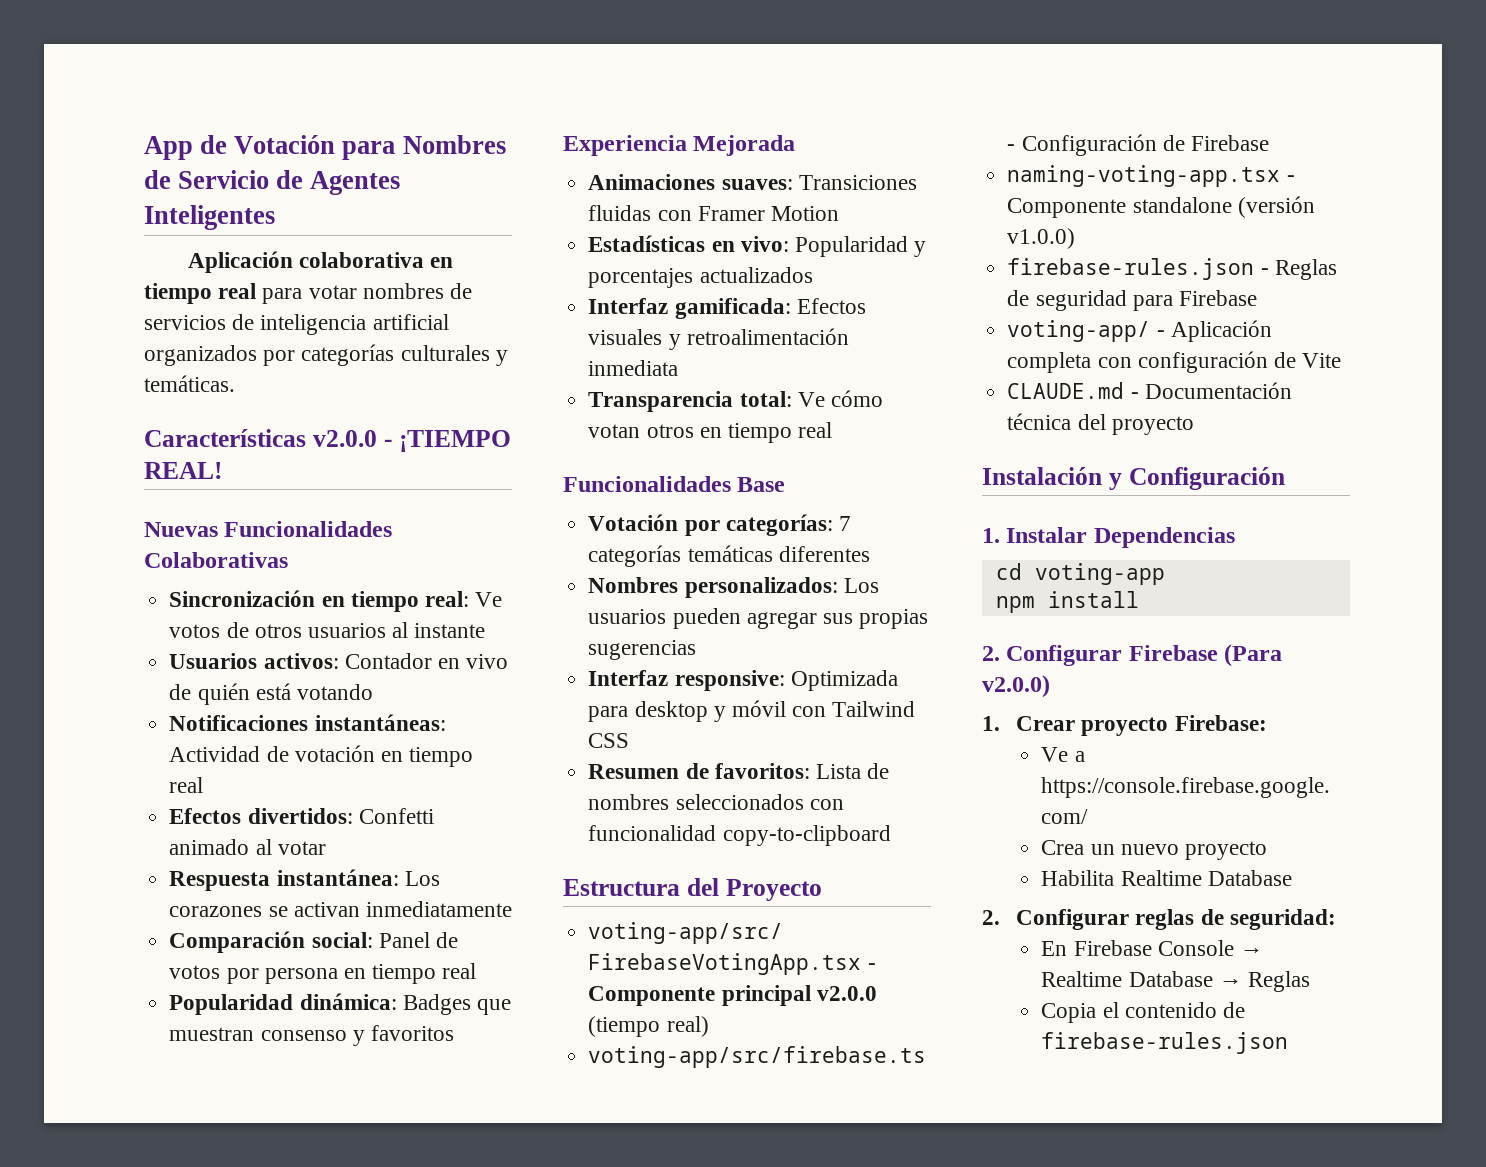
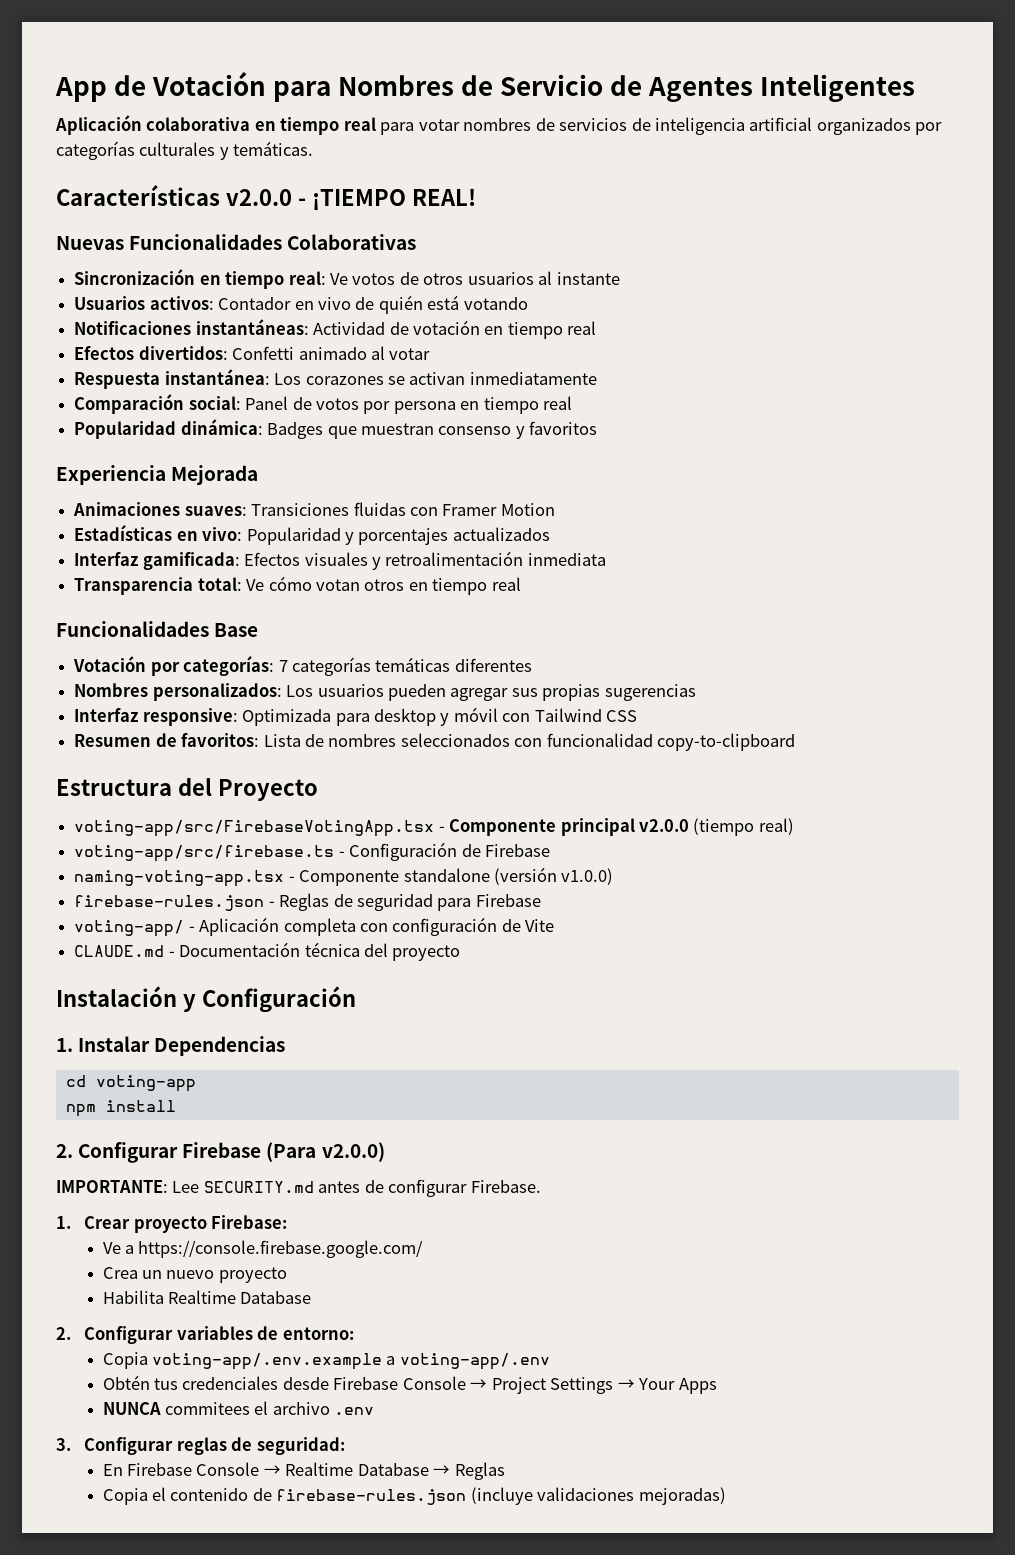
(1050, 686) none -> [56,1179,541,1197] // IMPORTANTE: Lee SECURITY.md antes de configurar Firebase.
(1130, 919) none -> [176,1326,354,1340] [102,1352,550,1370] [102,1375,717,1394] [102,1401,375,1415] [56,1437,174,1455] variables de entorno: // Copia voting-app/.env.example a voting-app/.env // Obtén tus credenciales desde Firebase Console → Project Settings → Your Apps // NUNCA commitees el archivo .env // 3. Configurar
(1289, 1043) none -> [470,1487,726,1505] (incluye validaciones mejoradas)

